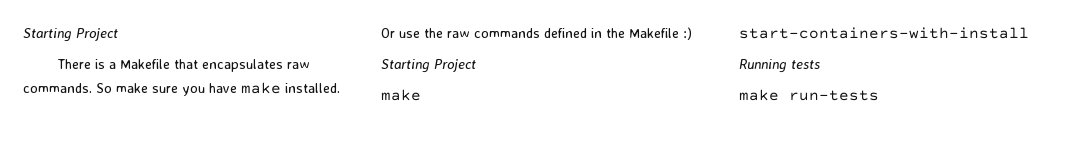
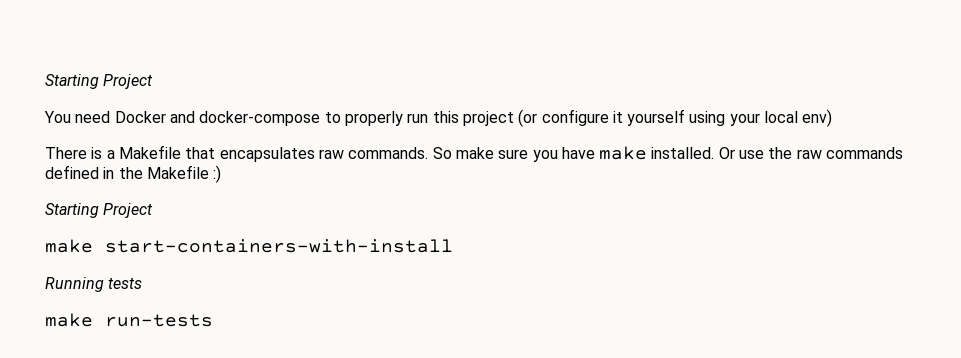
[23,28,118,42] Starting Project -> [45,74,154,89] [44,109,833,127] Starting Project // You need Docker and docker-compose to properly run this project (or configure it yourself using your local env)

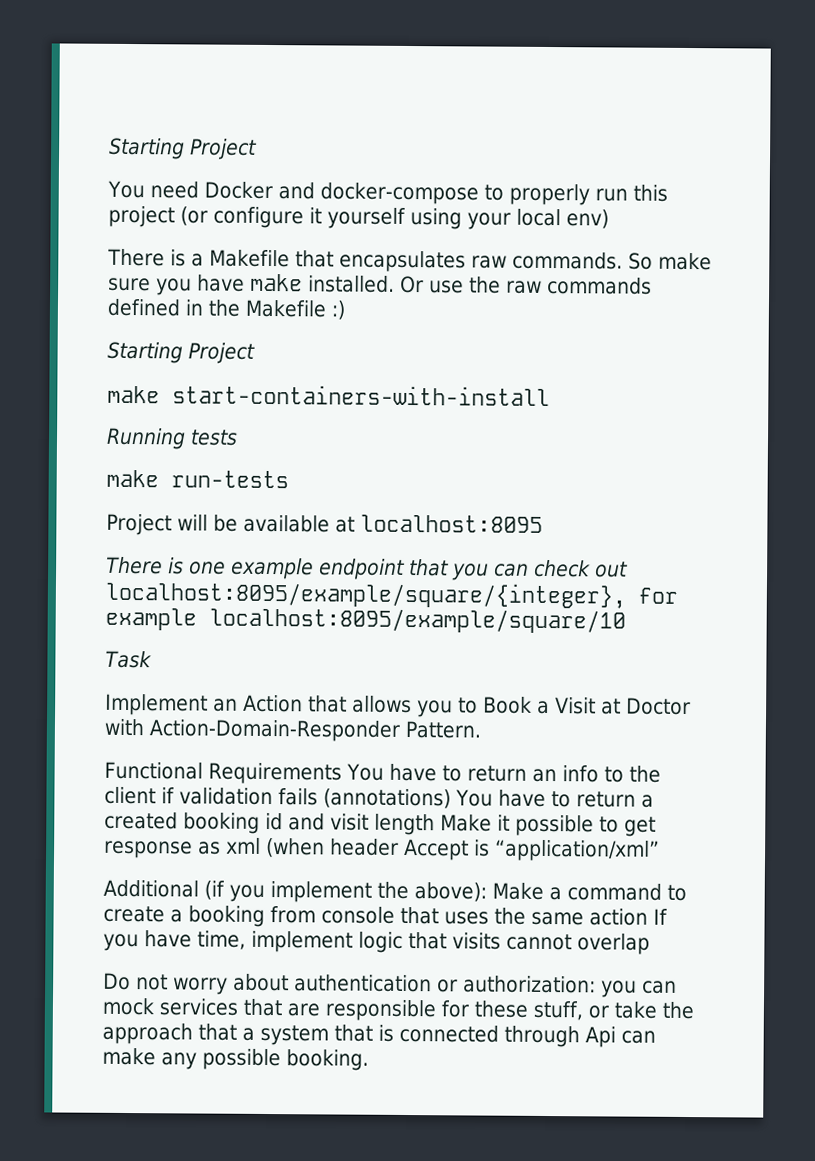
(213, 320) none -> [106,513,543,536] [106,556,628,581] [105,580,678,609] [105,607,626,634] [105,650,152,669] [105,693,691,718] [104,718,481,742] [104,761,661,785] [104,786,654,809] [104,811,656,837] [104,837,660,862] [103,879,687,903] [103,905,668,927] [103,930,650,955] [103,972,677,998] [102,997,694,1022] [102,1022,656,1048] [102,1047,369,1071] // Project will be available at localhost:8095 // There is one example endpoint that you can check out localhost:8095/example/square/{integer}, for example localhost:8095/example/square/10 // Task // Implement an Action that allows you to Book a Visit at Doctor with Action-Domain-Responder Pattern. // Functional Requirements You have to return an info to the client if validation fails (annotations) You have to return a created booking id and visit length Make it possible to get response as xml (when header Accept is “application/xml” // Additional (if you implement the above): Make a command to create a booking from console that uses the same action If you have time, implement logic that visits cannot overlap // Do not worry about authentication or authorization: you can mock services that are responsible for these stuff, or take the approach that a system that is connected through Api can make any possible booking.

